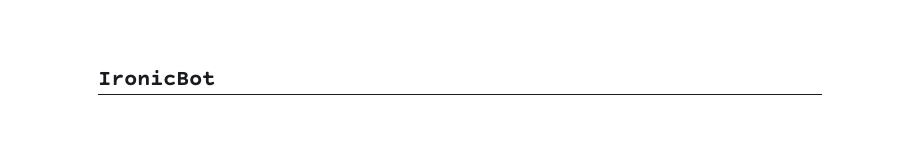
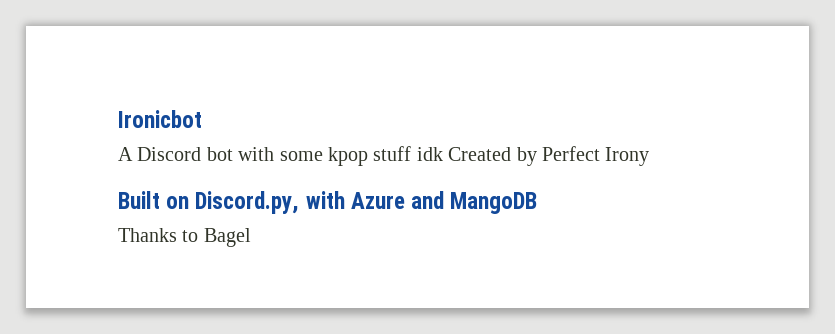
[98,70,215,86] IronicBot -> [118,110,202,128] [118,146,650,166] [118,191,538,214] [118,228,251,247] Ironicbot // A Discord bot with some kpop stuff idk Created by Perfect Irony // Built on Discord.py, with Azure and MangoDB // Thanks to Bagel

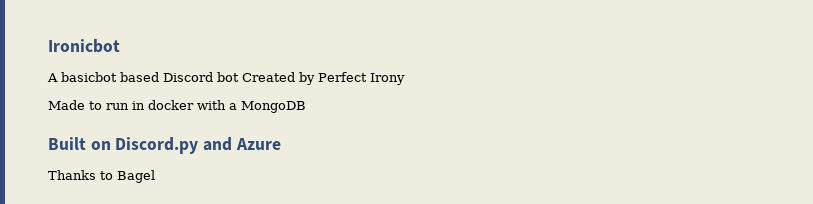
[137,146,650,166] Discord bot with some kpop stuff idk Created by Perfect Irony -> [61,72,405,85] [48,100,306,113] basicbot based Discord bot Created by Perfect Irony // Made to run in docker with a MongoDB
[195,191,345,214] Discord.py, with -> [115,137,233,154] Discord.py and
[411,191,538,214] and MangoDB -> (281, 144) none

